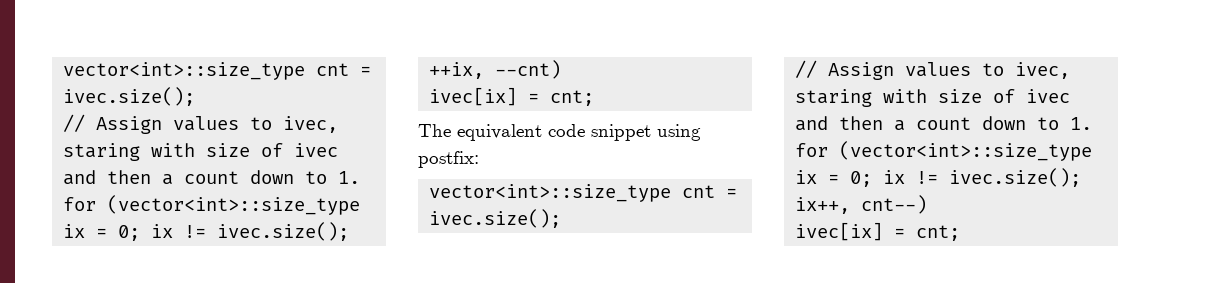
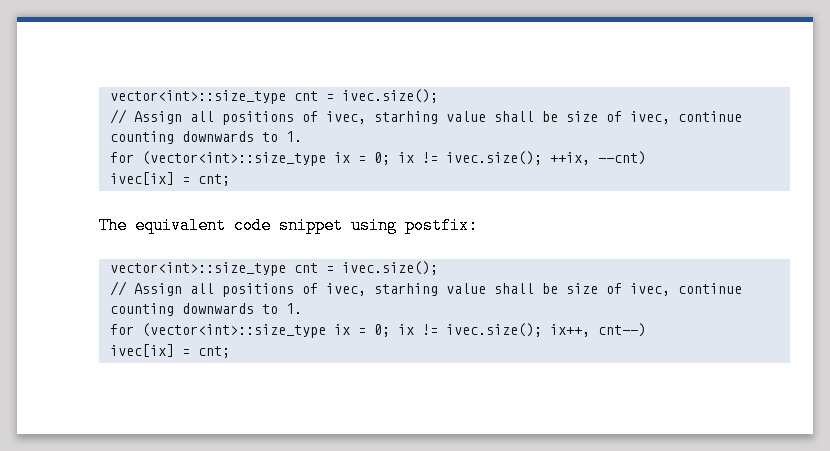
[63,62,372,80] [63,87,196,106] [63,114,339,134] [63,143,339,161] [63,170,295,185] vector<int>::size_type cnt = ivec.size(); // // Assign values to ivec, staring with size of ivec and then a count down -> [109,89,438,104] [109,109,742,125] [109,131,254,144] vector<int>::size_type cnt = ivec.size(); // // Assign all positions of ivec, starhing value shall be size of ivec, continue counting downwards
[905,62,1071,79] [795,89,1071,107] [795,116,1027,131] values to ivec, staring with size of ivec and then a count down -> [189,283,742,297] [109,303,254,316] all positions of ivec, starhing value shall be size of ivec, continue counting downwards

